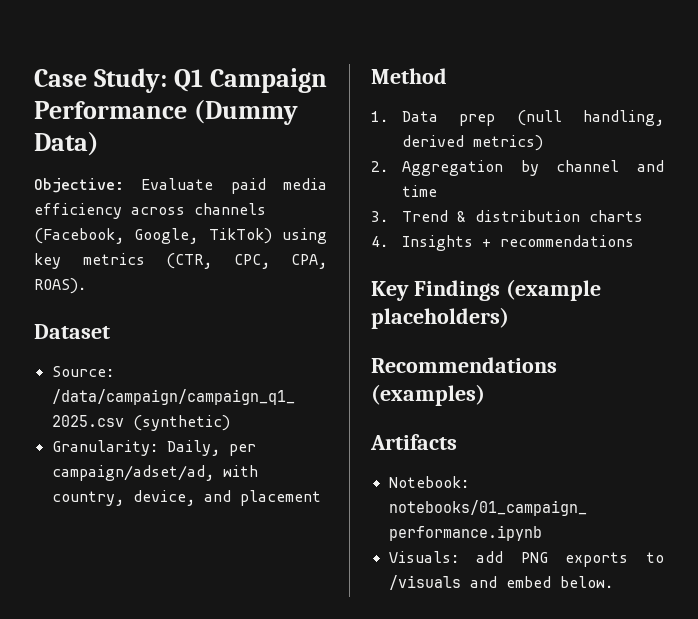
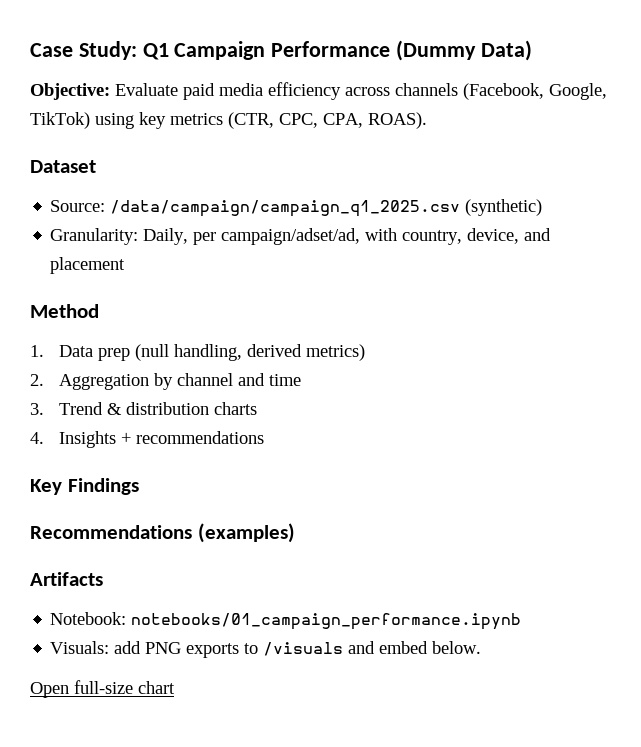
[505,279,601,301] [371,307,509,329] (example placeholders) -> (139, 486) none
(613, 582) none -> [30,680,175,698] // Open full-size chart

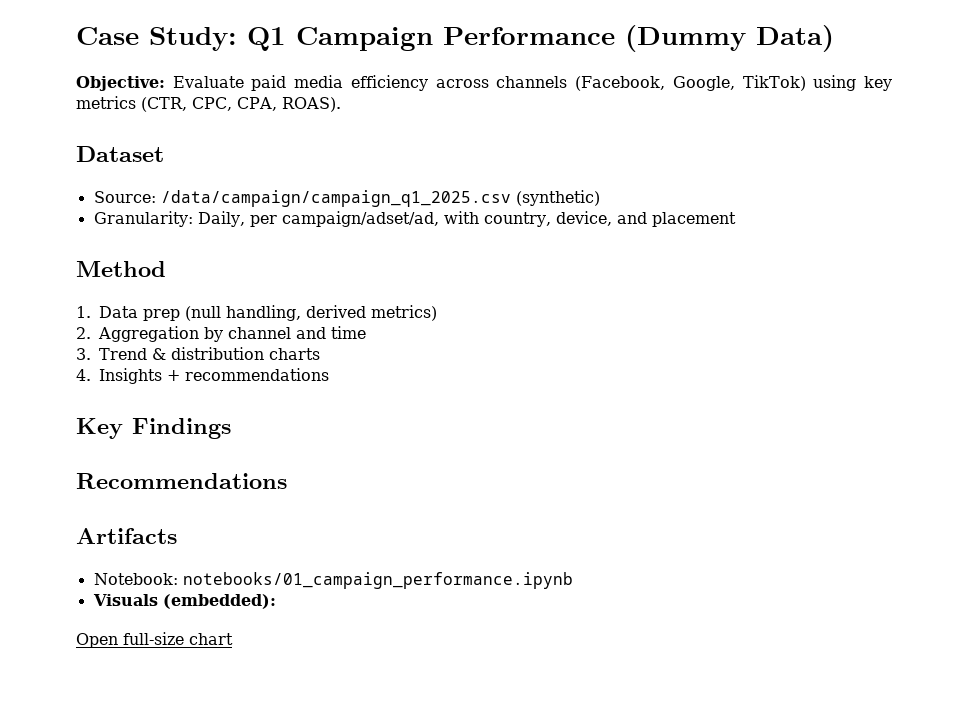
[197,523,295,543] (examples) -> (287, 481) none
[50,641,482,658] Visuals: add PNG exports to /visuals and embed below. -> [92,594,276,609] Visuals (embedded):

